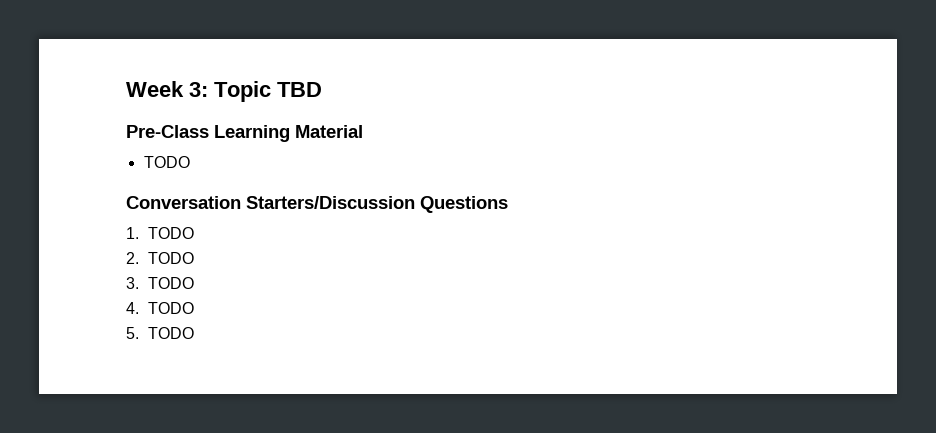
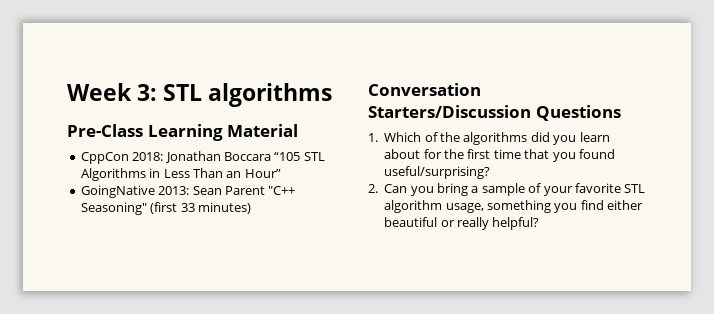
[214,81,322,102] Topic TBD -> [163,83,333,107] STL algorithms
[143,156,190,168] [126,196,508,213] [126,227,194,239] [126,252,194,264] [126,277,194,289] [126,302,194,314] [126,327,194,339] TODO // Conversation Starters/Discussion Questions // 1. TODO // 2. TODO // 3. TODO // 4. TODO // 5. TODO -> [80,151,325,164] [80,168,281,181] [80,185,296,198] [80,202,251,215] [368,83,481,96] [368,105,621,121] [368,132,610,145] [384,149,615,162] [384,166,491,179] [368,183,646,196] [384,200,644,213] [384,217,540,230] CppCon 2018: Jonathan Boccara “105 STL Algorithms in Less Than an Hour” // GoingNative 2013: Sean Parent "C++ Seasoning" (first 33 minutes) // Conversation Starters/Discussion Questions // 1. Which of the algorithms did you learn about for the first time that you found useful/surprising? // 2. Can you bring a sample of your favorite STL algorithm usage, something you find either beautiful or really helpful?

